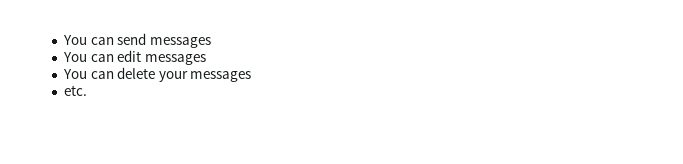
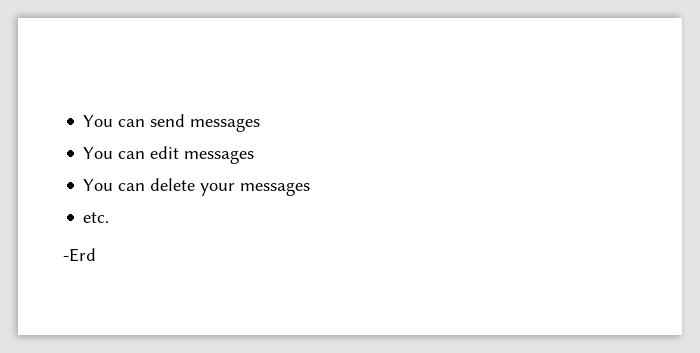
(87, 90) none -> [63,248,96,262] // -Erd

